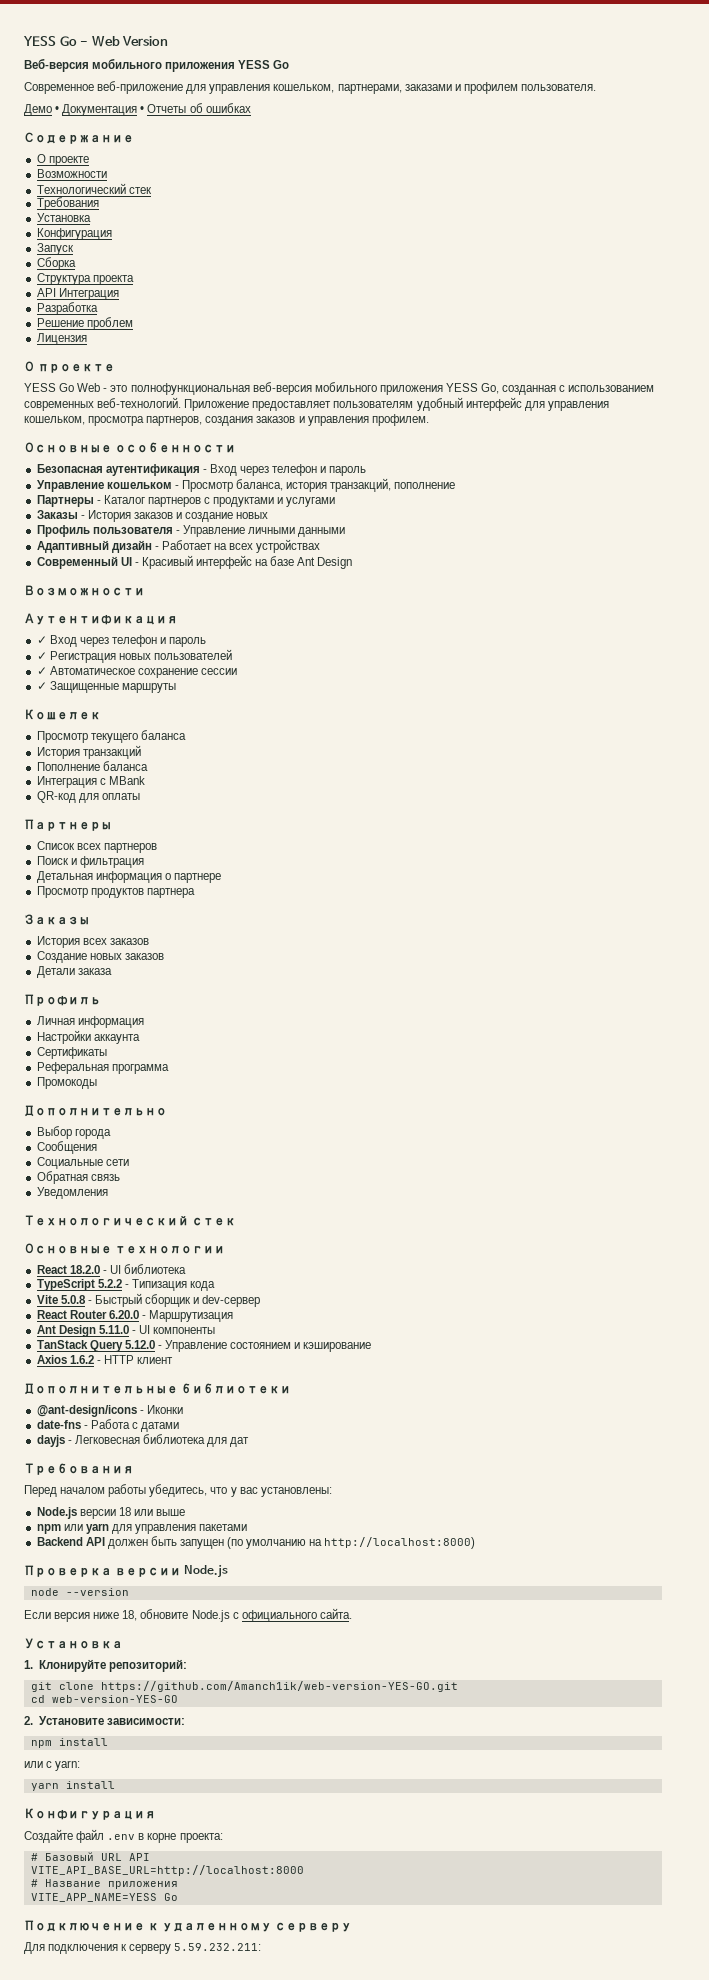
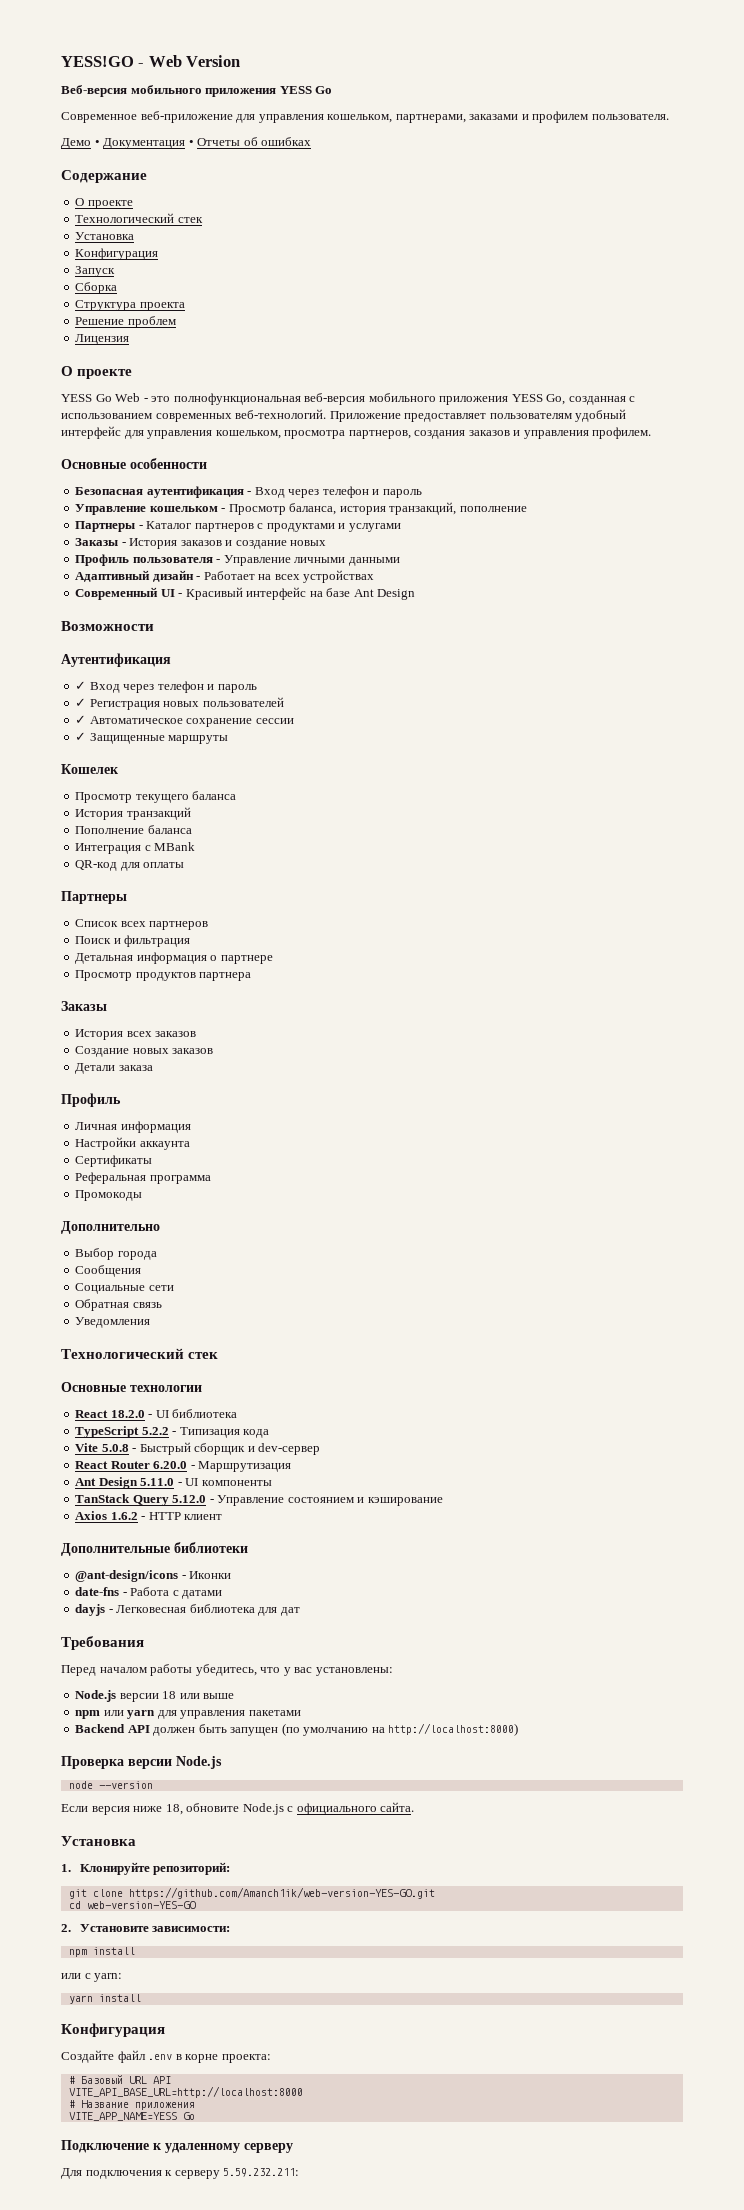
[23,36,77,46] YESS Go -> [61,56,134,67] YESS!GO
[36,169,107,178] [36,183,152,194] [36,197,99,210] // Возможности // Технологический стек // Требования -> [75,213,203,223] // Технологический стек
[36,288,119,300] [36,302,98,315] // API Интеграция // Разработка -> (185, 306) none

